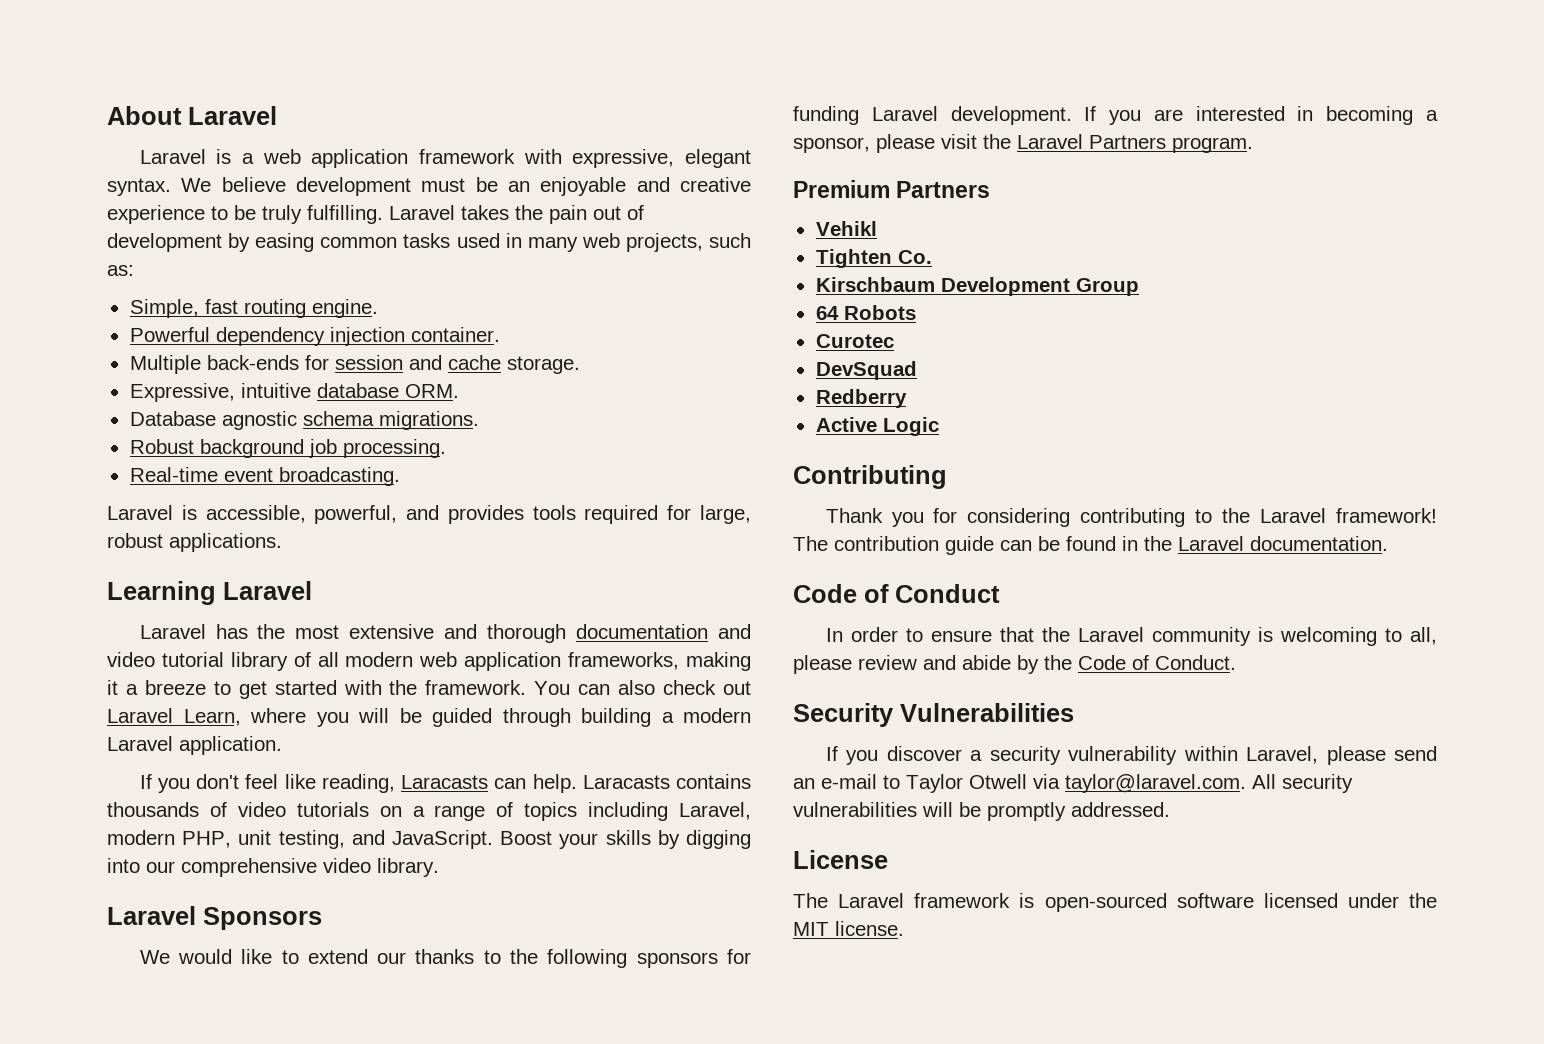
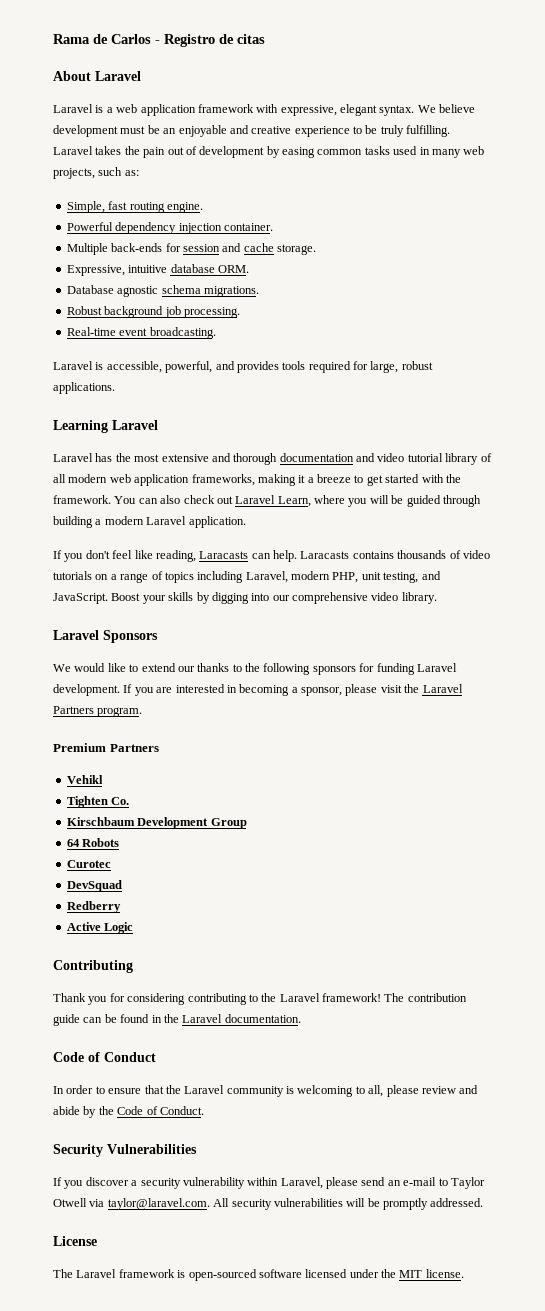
(107, 115) none -> [53,34,265,47] Rama de Carlos - Registro de citas //

